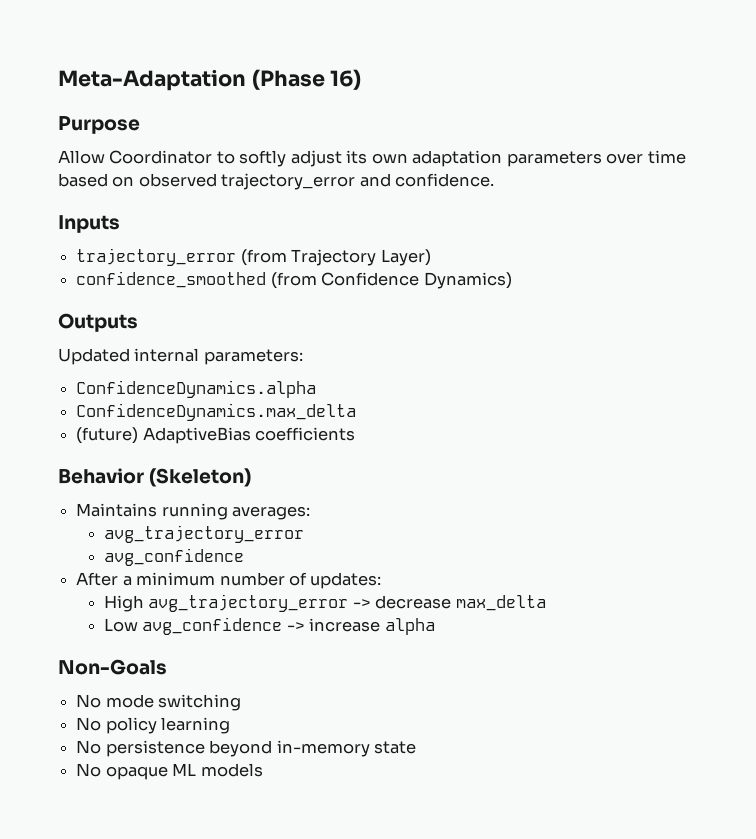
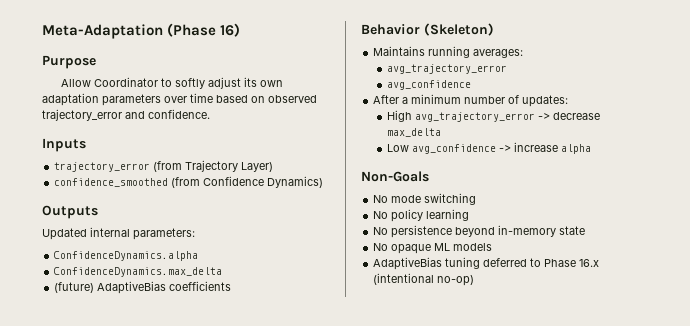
(263, 770) none -> [373,257,600,270] [373,273,475,286] // AdaptiveBias tuning deferred to Phase 16.x (intentional no-op)

